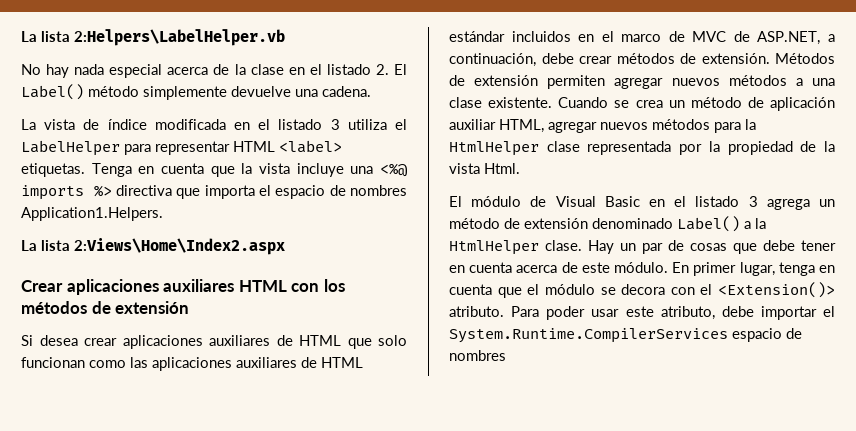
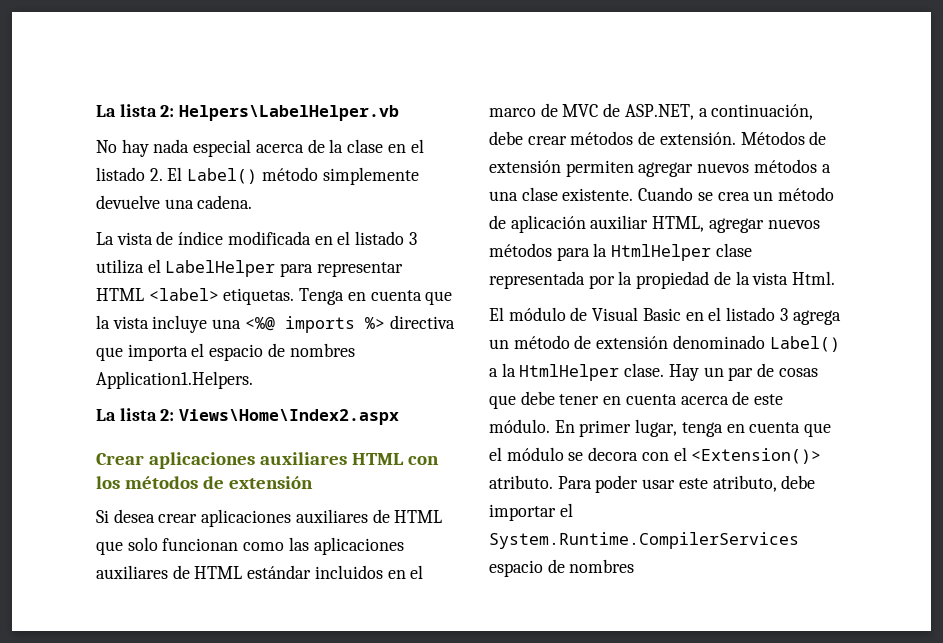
[21,29,285,46] La lista 2:Helpers\LabelHelper.vb -> [96,104,400,121] La lista 2: Helpers\LabelHelper.vb
[74,238,285,255] 2:Views\Home\Index2.aspx -> [160,409,400,425] 2: Views\Home\Index2.aspx

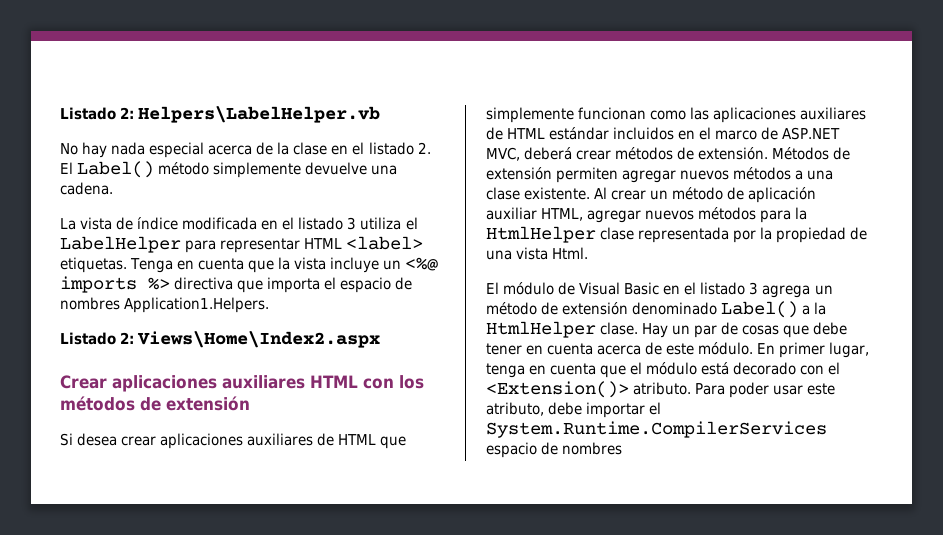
[96,104,157,117] La lista -> [60,107,116,120] Listado
[212,319,242,329] una -> [383,260,402,270] un
[96,408,157,421] La lista -> [60,332,116,345] Listado
[127,537,158,551] solo -> [486,107,574,123] simplemente
[562,103,814,120] [489,131,523,145] MVC de ASP.NET, a continuación, debe -> [782,127,841,140] [486,147,573,161] ASP.NET MVC, deberá
[638,187,750,201] Cuando se crea -> [594,187,647,200] Al crear
[735,271,750,285] la -> [486,250,512,260] una
[568,447,639,461] se decora -> [701,362,797,375] está decorado

